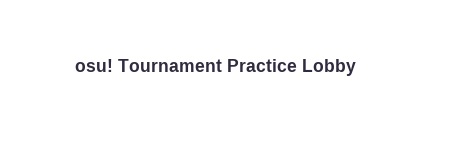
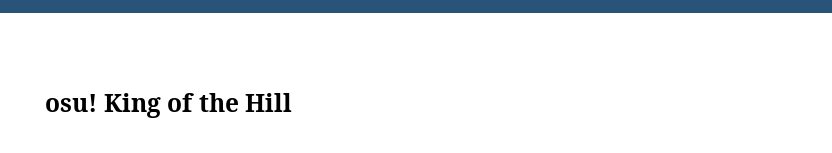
[118,59,356,76] Tournament Practice Lobby -> [103,93,293,118] King of the Hill

